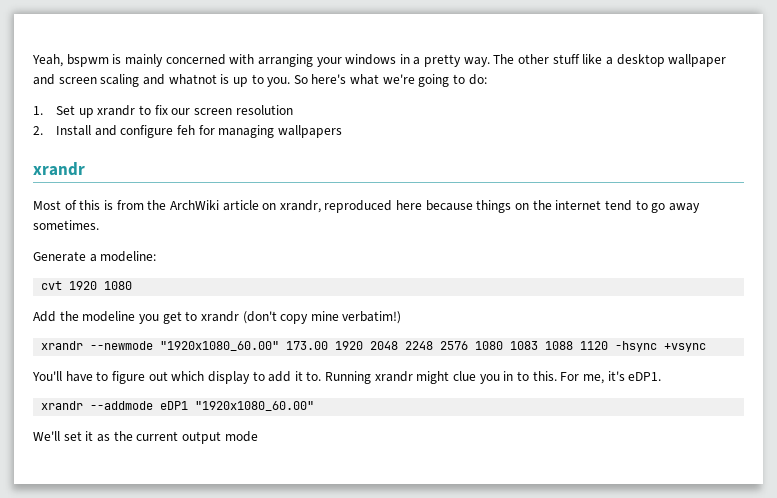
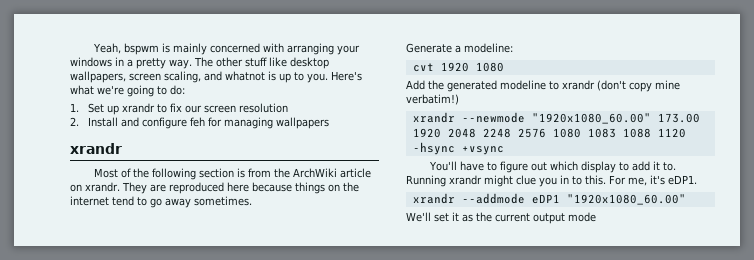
[605,54,727,67] [33,74,140,87] a desktop wallpaper and screen scaling -> [289,57,329,69] [70,71,201,83] desktop wallpapers, screen scaling,
[293,74,347,84] So here's -> [331,71,362,81] Here's
[79,200,101,210] this -> [133,168,235,180] the following section
[279,200,321,213] xrandr, -> [85,182,166,194] xrandr. They are
[82,311,182,324] modeline you get -> [447,80,546,92] generated modeline

